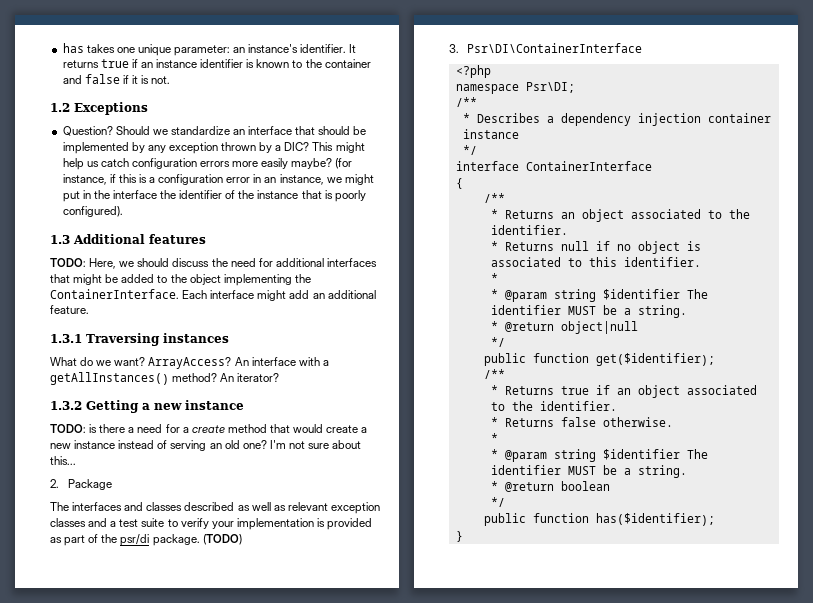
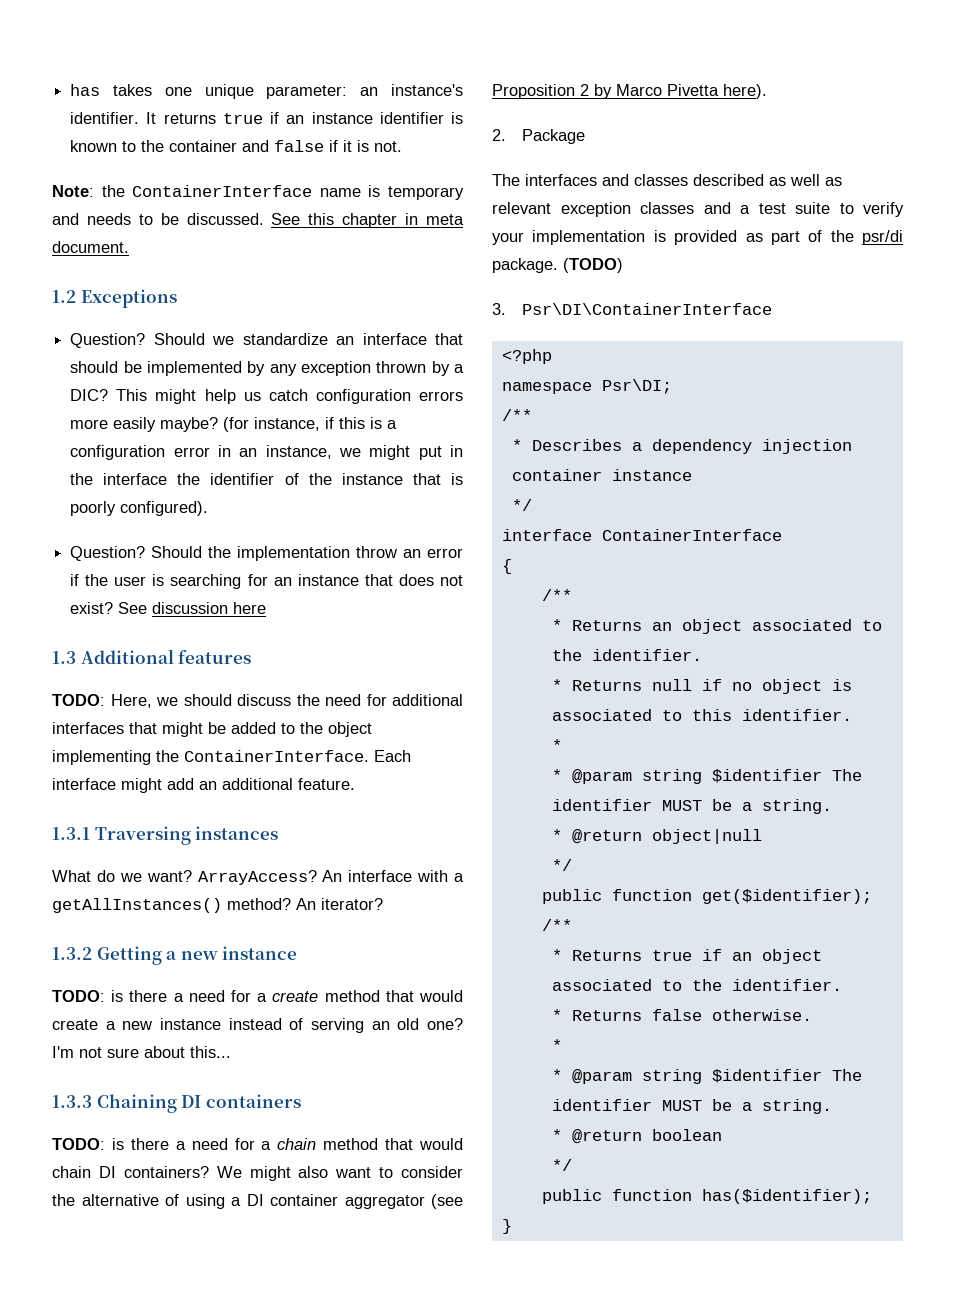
(171, 80) none -> [52,185,465,200] [52,213,465,228] [52,241,129,253] // Note: the ContainerInterface name is temporary and needs to be discussed. See this chapter in meta document.
(123, 211) none -> [70,546,464,561] [70,574,463,589] [70,602,267,614] // Question? Should the implementation throw an error if the user is searching for an instance that does not exist? See discussion here
(76, 460) none -> [52,1094,301,1113] [52,1138,463,1150] [52,1166,463,1181] [52,1194,463,1209] [492,84,767,99] // 1.3.3 Chaining DI containers // TODO: is there a need for a chain method that would chain DI containers? We might also want to consider the alternative of using a DI container aggregator (see Proposition 2 by Marco Pivetta here).

